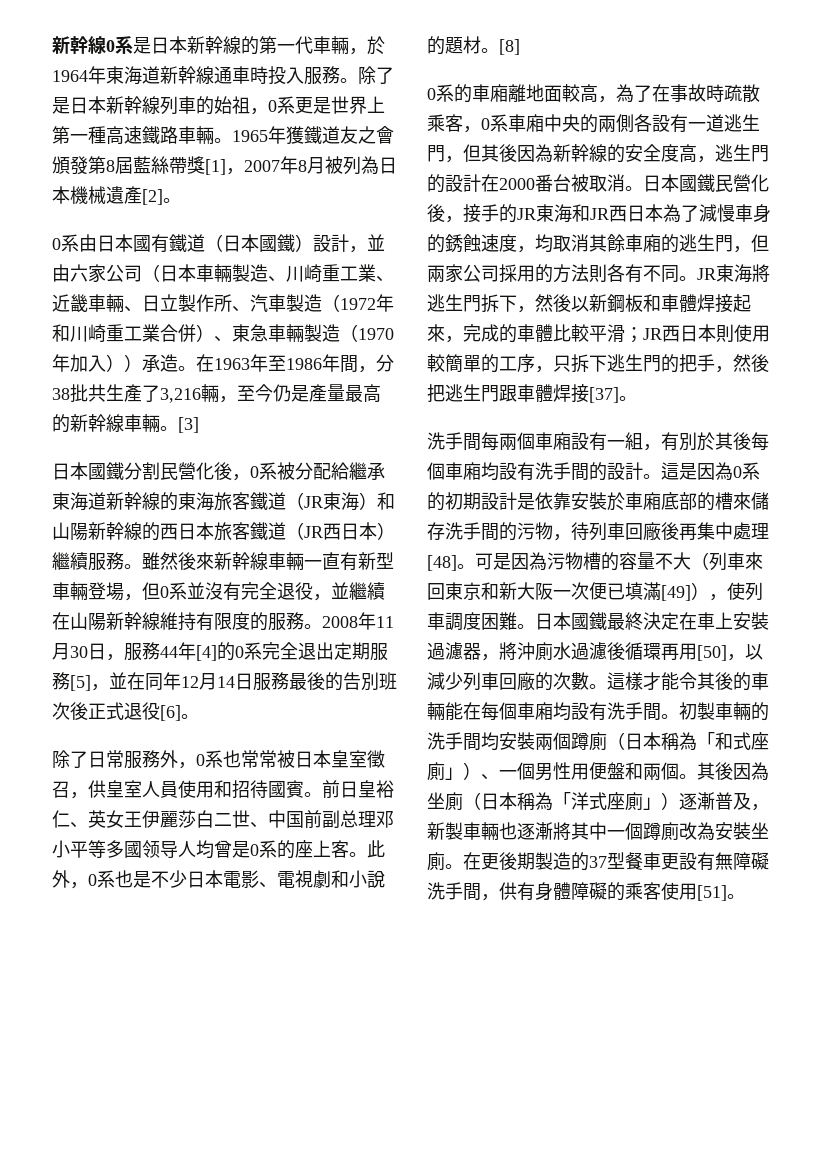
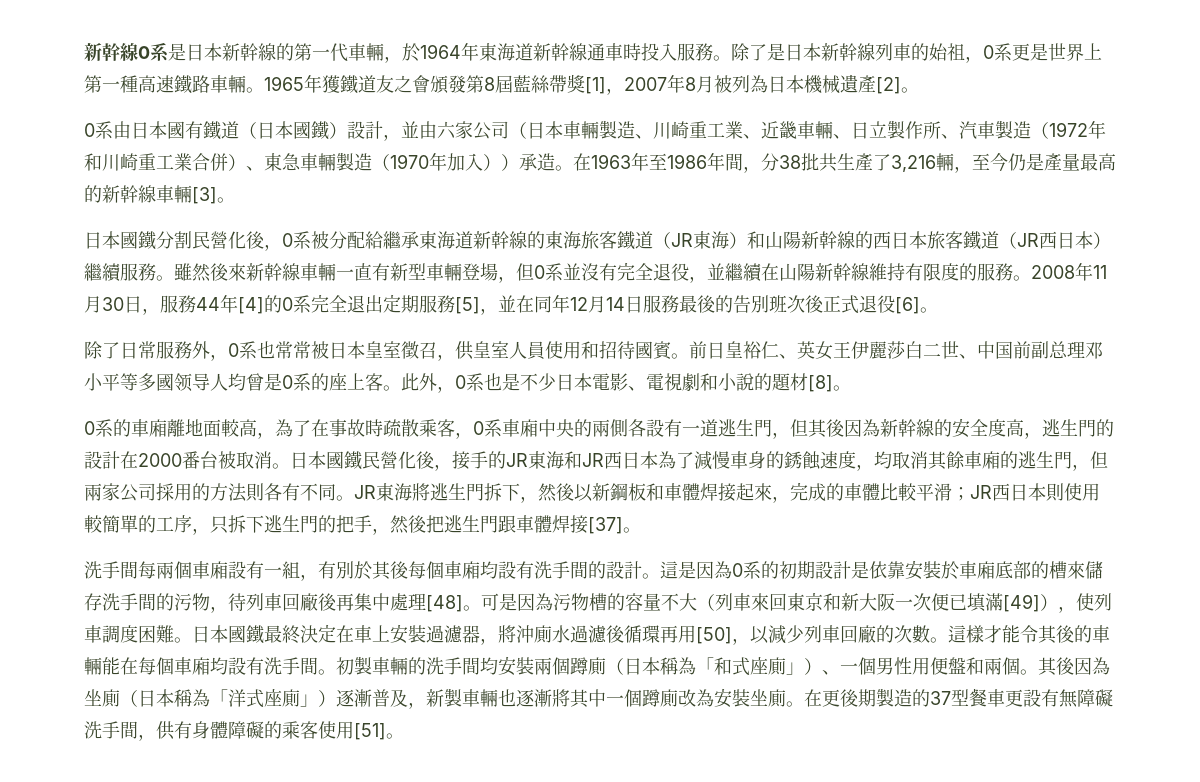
[160,417,199,433] 。[3] -> [192,187,235,204] [3]。
[481,39,520,55] 。[8] -> [808,375,851,392] [8]。

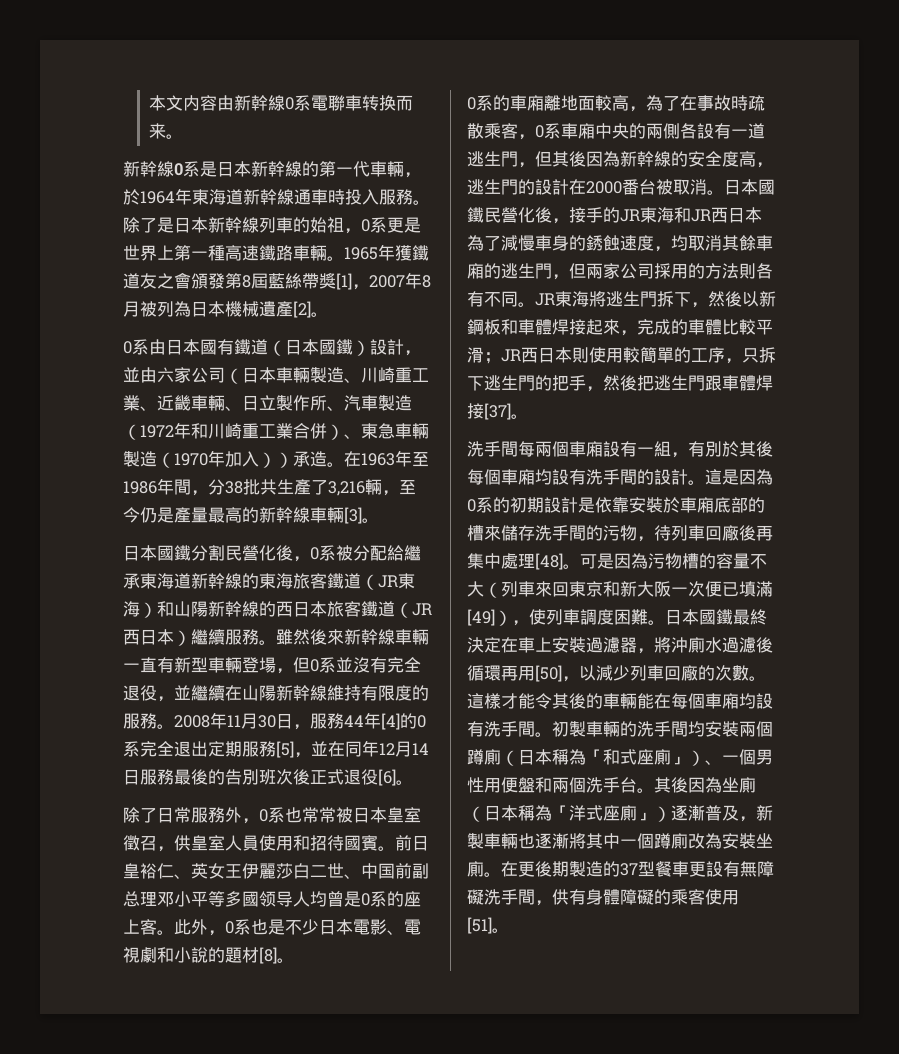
(84, 52) none -> [148,95,413,111] [148,123,183,139] 本文内容由新幹線0系電聯車转换而来。 //
(1020, 666) none -> [586,777,637,793] 洗手台

